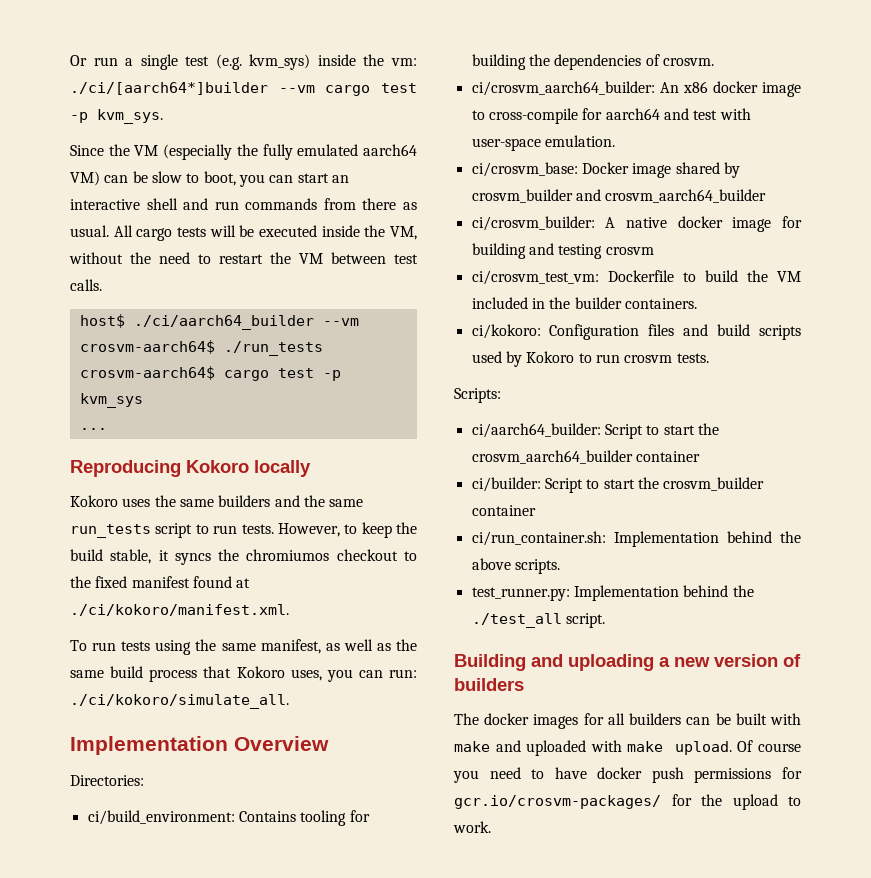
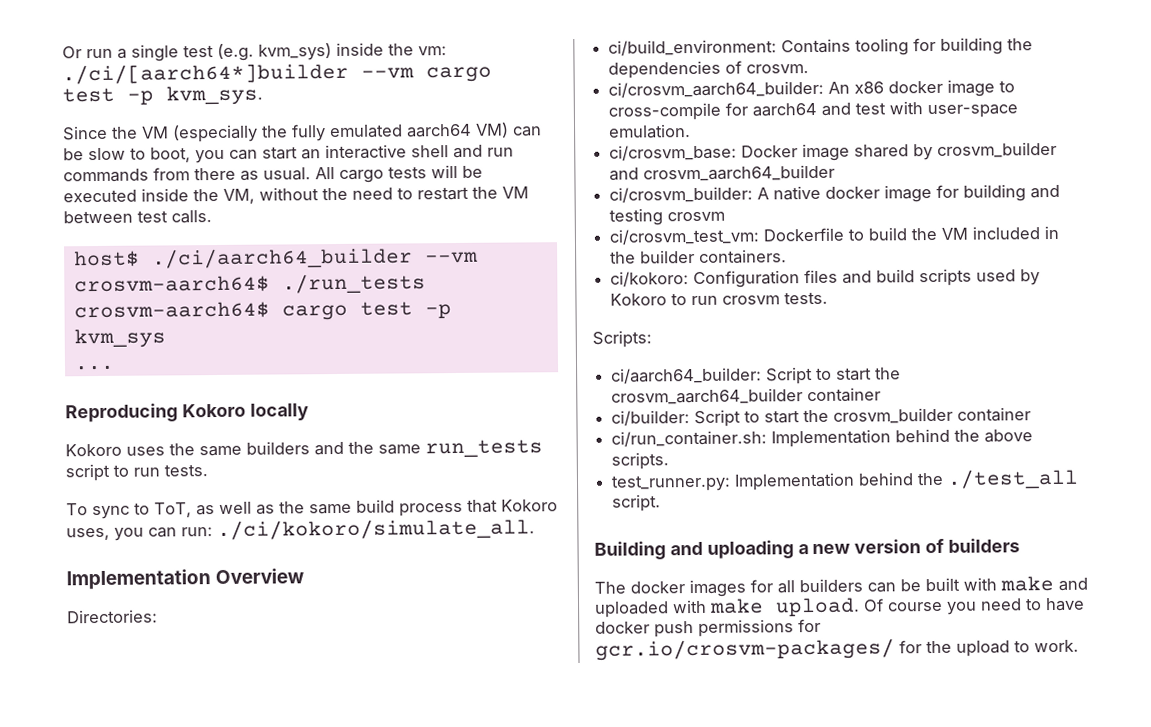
[277,522,417,538] [70,549,417,565] [70,576,251,588] [70,604,289,616] [70,639,321,655] However, to keep the build stable, it syncs the chromiumos checkout to the fixed manifest found at ./ci/kokoro/manifest.xml. // To run tests using the same manifest, -> [66,502,192,520] // To sync to ToT,

